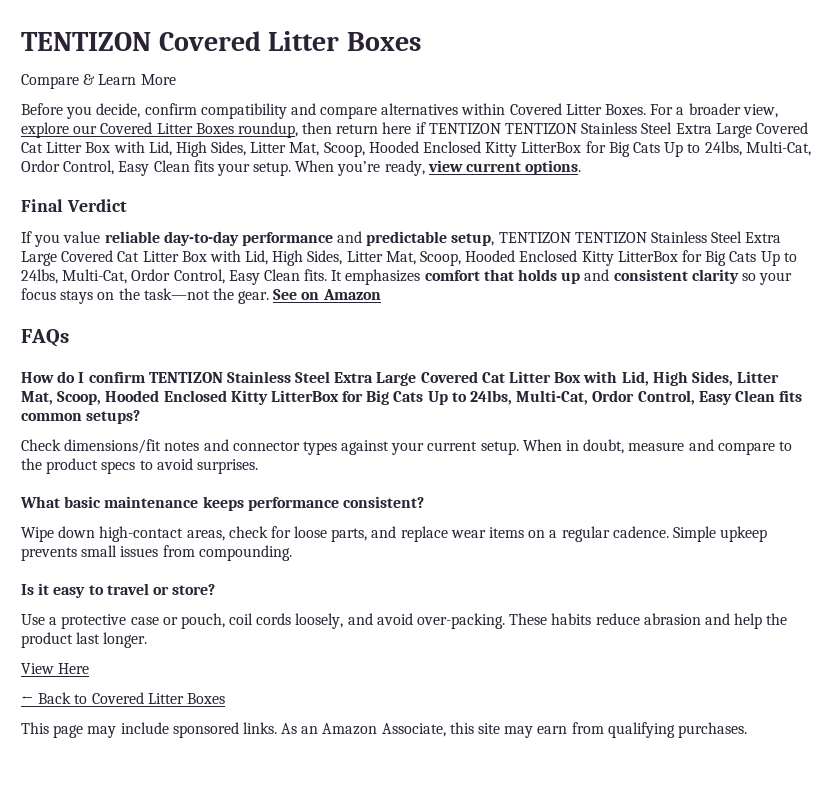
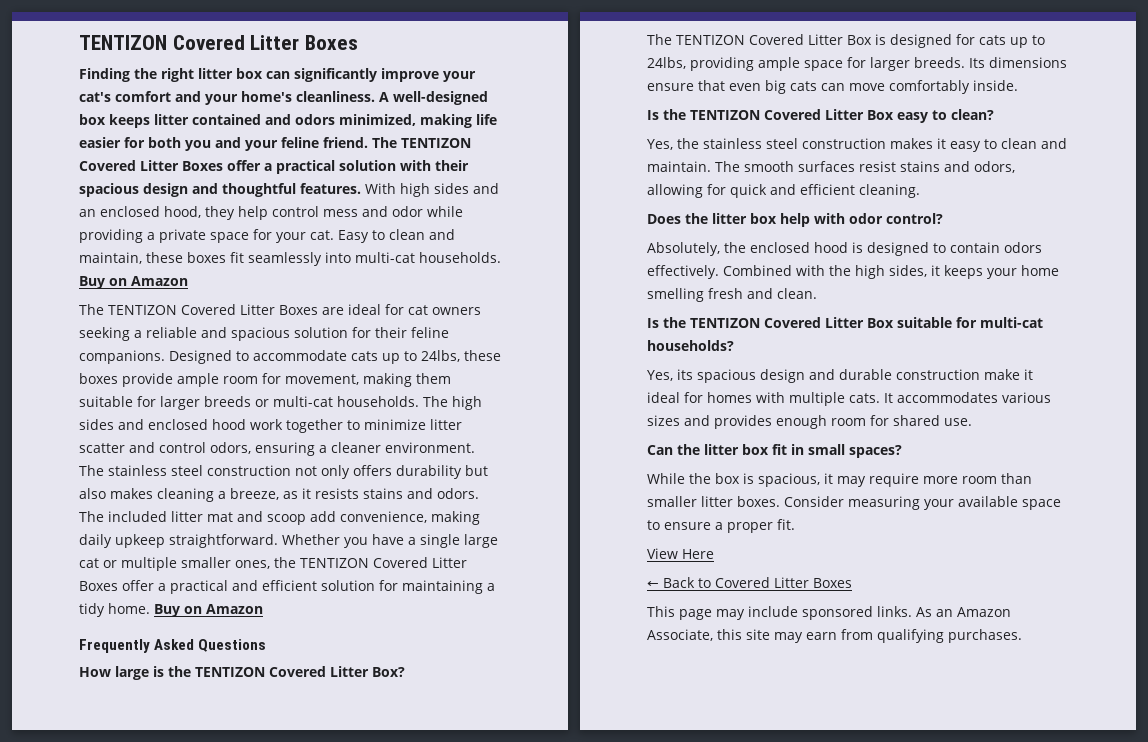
[21,74,176,89] [21,103,778,119] [21,122,808,138] [21,141,811,157] [21,160,582,176] [21,199,127,212] [21,231,782,247] [21,250,797,266] [21,269,793,285] [21,288,381,304] [21,329,69,347] [21,371,780,386] [21,390,803,405] [21,410,141,424] [21,439,792,455] [21,458,258,474] [20,496,424,511] [21,526,768,542] [21,545,292,561] [21,583,216,598] [21,613,788,629] [21,632,148,648] Compare & Learn More // Before you decide, confirm compatibility and compare alternatives within Covered Litter Boxes. For a broader view, explore our Covered Litter Boxes roundup, then return here if TENTIZON TENTIZON Stainless Steel Extra Large Covered Cat Litter Box with Lid, High Sides, Litter Mat, Scoop, Hooded Enclosed Kitty LitterBox for Big Cats Up to 24lbs, Multi-Cat, Ordor Control, Easy Clean fits your setup. When you’re ready, view current options. // Final Verdict // If you value reliable day-to-day performance and predictable setup, TENTIZON TENTIZON Stainless Steel Extra Large Covered Cat Litter Box with Lid, High Sides, Litter Mat, Scoop, Hooded Enclosed Kitty LitterBox for Big Cats Up to 24lbs, Multi-Cat, Ordor Control, Easy Clean fits. It emphasizes comfort that holds up and consistent clarity so your focus stays on the task—not the gear. See on Amazon // FAQs // How do I confirm TENTIZON Stainless Steel Extra Large Covered Cat Litter Box with Lid, High Sides, Litter Mat, Scoop, Hooded Enclosed Kitty LitterBox for Big Cats Up to 24lbs, Multi-Cat, Ordor Control, Easy Clean fits common setups? // Check dimensions/fit notes and connector types against your current setup. When in doubt, measure and compare to the product specs to avoid surprises. // What basic maintenance keeps performance consistent? // Wipe down high-contact areas, check for loose parts, and replace wear items on a regular cadence. Simple upkeep prevents small issues from compounding. // Is it easy to travel or store? // Use a protective case or pouch, coil cords loosely, and avoid over-packing. These habits reduce abrasion and help the product last longer. -> [79,68,476,82] [79,91,488,105] [79,114,497,128] [79,137,471,151] [79,160,469,174] [79,183,499,197] [79,206,463,220] [79,229,455,243] [79,252,501,266] [79,276,188,289] [79,304,481,315] [79,327,449,341] [79,350,501,364] [79,373,451,387] [79,396,482,410] [79,419,462,433] [79,442,475,456] [79,465,488,479] [79,488,479,502] [79,511,480,525] [79,534,498,548] [79,557,467,571] [79,580,495,594] [79,603,263,617] [79,639,267,653] [79,666,405,680] [647,34,1045,48] [647,57,1067,71] [647,80,1018,94] [647,109,994,123] [647,138,1067,152] [647,161,1015,173] [647,184,920,198] [647,213,943,227] [647,242,1042,256] [647,265,1059,279] [647,288,817,302] [647,317,1043,328] [647,340,734,351] [647,369,1033,383] [647,392,1051,406] [647,415,972,429] [647,444,902,458] [647,473,1032,487] [647,496,1061,510] [647,519,795,533] Finding the right litter box can significantly improve your cat's comfort and your home's cleanliness. A well-designed box keeps litter contained and odors minimized, making life easier for both you and your feline friend. The TENTIZON Covered Litter Boxes offer a practical solution with their spacious design and thoughtful features. With high sides and an enclosed hood, they help control mess and odor while providing a private space for your cat. Easy to clean and maintain, these boxes fit seamlessly into multi-cat households. Buy on Amazon // The TENTIZON Covered Litter Boxes are ideal for cat owners seeking a reliable and spacious solution for their feline companions. Designed to accommodate cats up to 24lbs, these boxes provide ample room for movement, making them suitable for larger breeds or multi-cat households. The high sides and enclosed hood work together to minimize litter scatter and control odors, ensuring a cleaner environment. The stainless steel construction not only offers durability but also makes cleaning a breeze, as it resists stains and odors. The included litter mat and scoop add convenience, making daily upkeep straightforward. Whether you have a single large cat or multiple smaller ones, the TENTIZON Covered Litter Boxes offer a practical and efficient solution for maintaining a tidy home. Buy on Amazon // Frequently Asked Questions // How large is the TENTIZON Covered Litter Box? // The TENTIZON Covered Litter Box is designed for cats up to 24lbs, providing ample space for larger breeds. Its dimensions ensure that even big cats can move comfortably inside. // Is the TENTIZON Covered Litter Box easy to clean? // Yes, the stainless steel construction makes it easy to clean and maintain. The smooth surfaces resist stains and odors, allowing for quick and efficient cleaning. // Does the litter box help with odor control? // Absolutely, the enclosed hood is designed to contain odors effectively. Combined with the high sides, it keeps your home smelling fresh and clean. // Is the TENTIZON Covered Litter Box suitable for multi-cat households? // Yes, its spacious design and durable construction make it ideal for homes with multiple cats. It accommodates various sizes and provides enough room for shared use. // Can the litter box fit in small spaces? // While the box is spacious, it may require more room than smaller litter boxes. Consider measuring your available space to ensure a proper fit.

